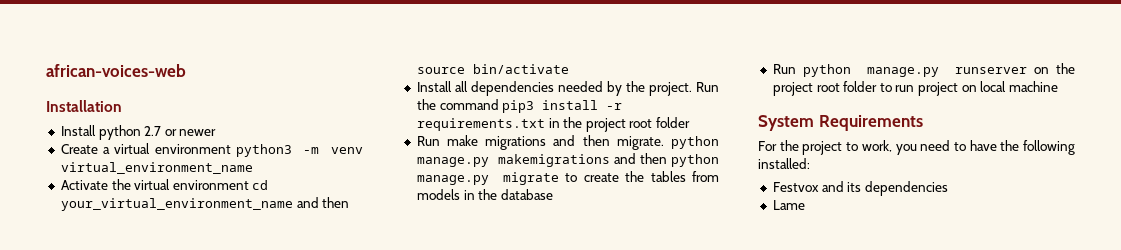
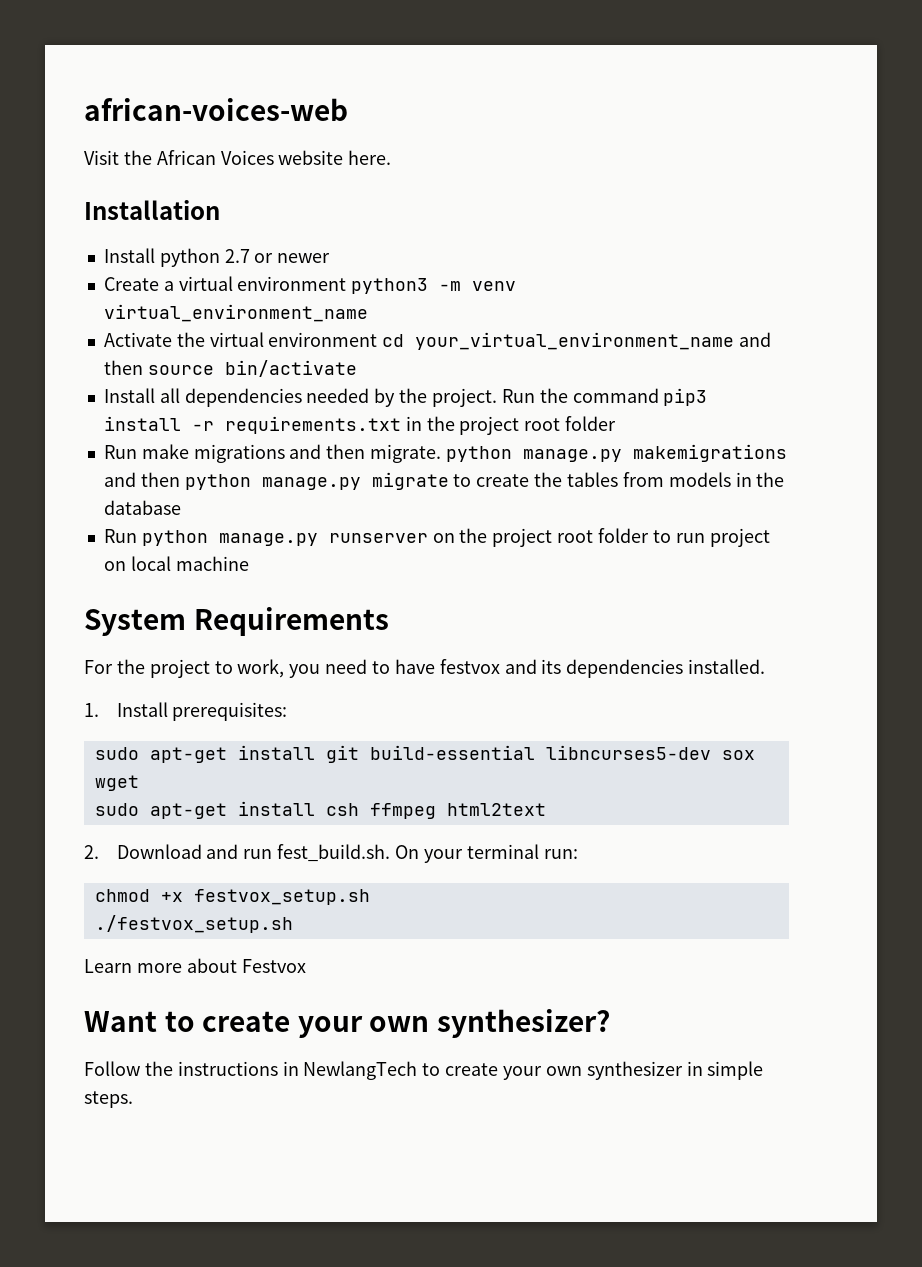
(186, 70) none -> [84,150,392,165] // Visit the African Voices website here.
[1000,140,1075,155] [758,158,810,169] [772,182,819,192] the following installed: // Festvox -> [439,659,500,674] festvox
[772,200,805,210] // Lame -> [688,659,766,674] [84,702,288,721] [94,745,755,763] [94,775,139,791] [94,801,546,819] [84,844,578,863] [94,889,370,905] [94,915,293,933] [84,958,306,973] [84,1009,610,1038] [84,1061,764,1080] [84,1091,133,1108] installed. // 1. Install prerequisites: // sudo apt-get install git build-essential libncurses5-dev sox wget // sudo apt-get install csh ffmpeg html2text // 2. Download and run fest_build.sh. On your terminal run: // chmod +x festvox_setup.sh // ./festvox_setup.sh // Learn more about Festvox // Want to create your own synthesizer? // Follow the instructions in NewlangTech to create your own synthesizer in simple steps.

